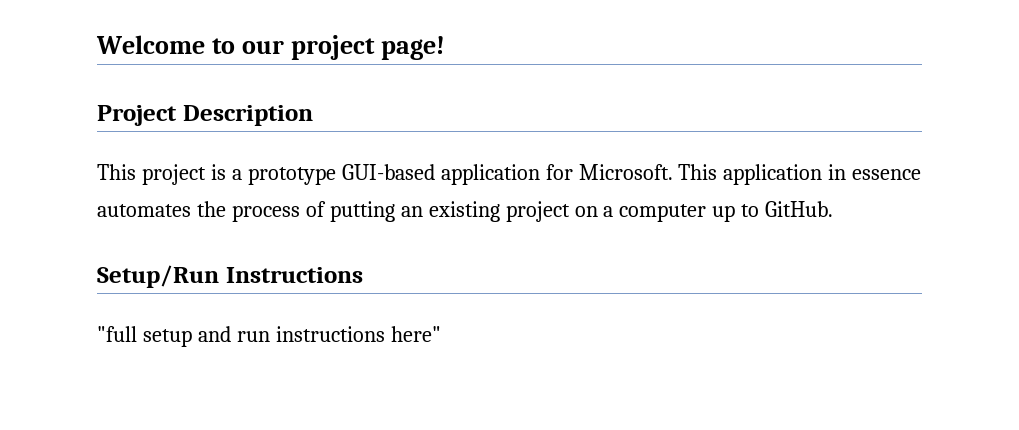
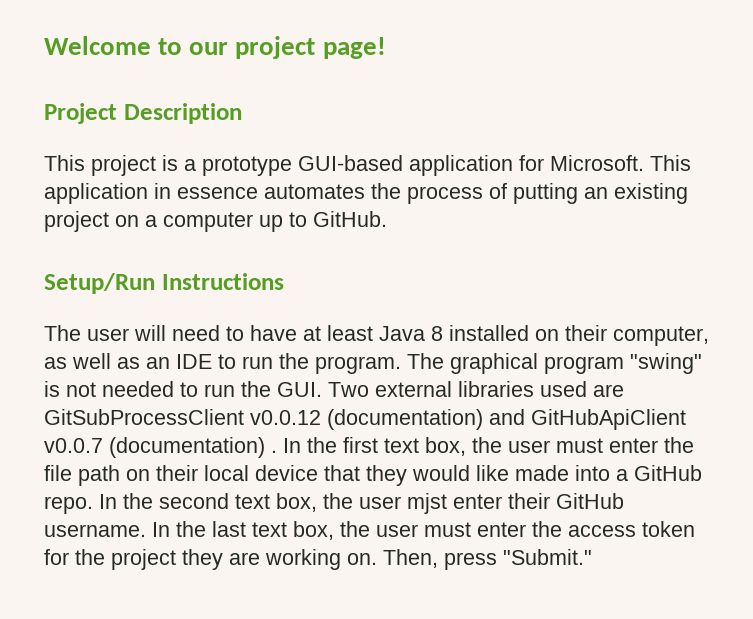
[97,326,441,347] "full setup and run instructions here" -> [44,325,709,346] [44,353,702,374] [44,381,624,397] [44,409,686,430] [44,437,694,458] [44,465,702,486] [44,493,624,514] [44,521,695,540] [44,549,592,570] The user will need to have at least Java 8 installed on their computer, as well as an IDE to run the program. The graphical program "swing" is not needed to run the GUI. Two external libraries used are GitSubProcessClient v0.0.12 (documentation) and GitHubApiClient v0.0.7 (documentation) . In the first text box, the user must enter the file path on their local device that they would like made into a GitHub repo. In the second text box, the user mjst enter their GitHub username. In the last text box, the user must enter the access token for the project they are working on. Then, press "Submit."

